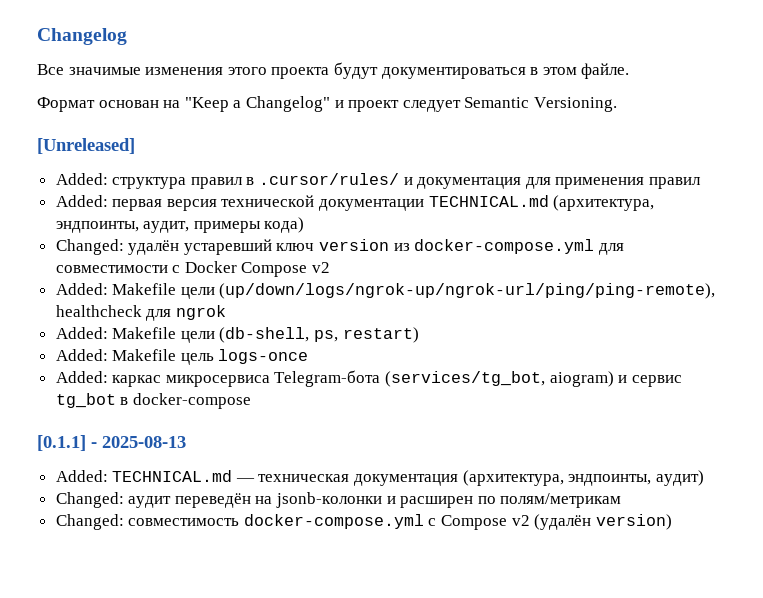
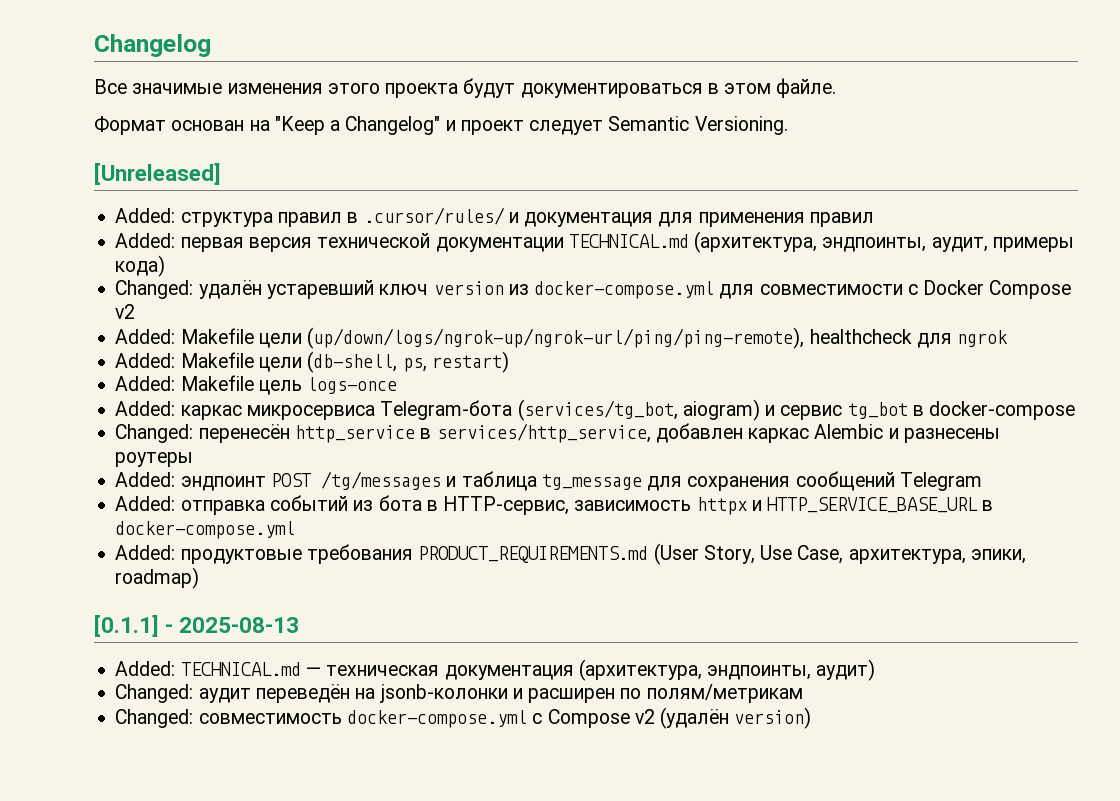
(251, 401) none -> [115,423,1000,443] [115,452,194,467] [115,471,982,491] [115,495,994,515] [115,521,296,539] [115,543,1026,565] [115,567,200,589] // Changed: перенесён http_service в services/http_service, добавлен каркас Alembic и разнесены роутеры // Added: эндпоинт POST /tg/messages и таблица tg_message для сохранения сообщений Telegram // Added: отправка событий из бота в HTTP-сервис, зависимость httpx и HTTP_SERVICE_BASE_URL в docker-compose.yml // Added: продуктовые требования PRODUCT_REQUIREMENTS.md (User Story, Use Case, архитектура, эпики, roadmap)

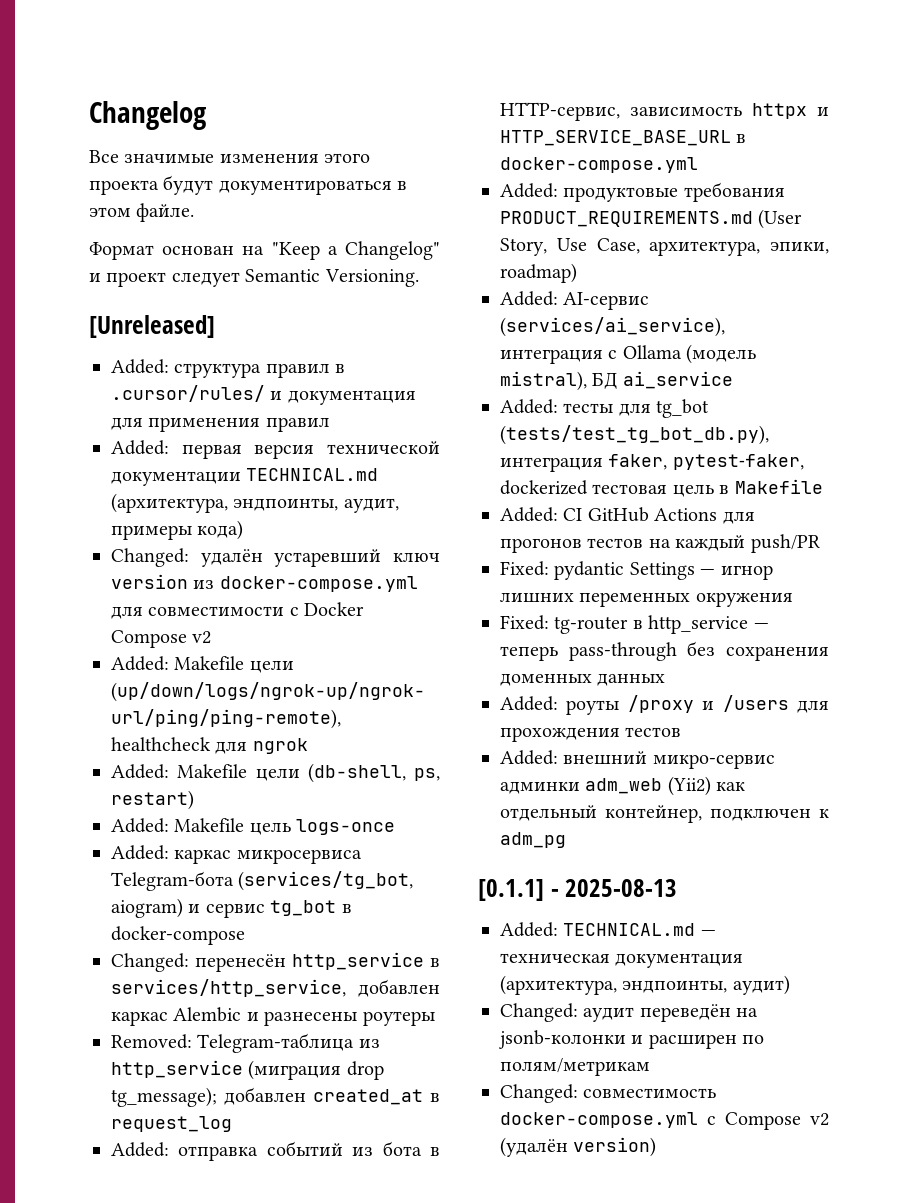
[115,471,982,491] Added: эндпоинт POST /tg/messages и таблица tg_message для сохранения сообщений Telegram -> [111,1033,380,1053] [111,1060,384,1080] [111,1087,440,1107] [111,1116,232,1132] Removed: Telegram‑таблица из http_service (миграция drop tg_message); добавлен created_at в request_log
(200, 578) none -> [500,291,650,310] [500,317,725,337] [500,344,757,364] [500,371,733,391] [500,399,710,418] [500,425,769,445] [500,454,804,472] [500,479,823,497] [500,507,755,524] [500,534,820,553] [500,561,773,580] [500,592,793,607] [500,615,769,634] [500,641,829,661] [500,673,666,686] [500,695,829,715] [500,727,682,742] [500,750,775,769] [500,776,746,796] [500,805,829,823] [500,832,566,848] // Added: AI‑сервис (services/ai_service), интеграция с Ollama (модель mistral), БД ai_service // Added: тесты для tg_bot (tests/test_tg_bot_db.py), интеграция faker, pytest‑faker, dockerized тестовая цель в Makefile // Added: CI GitHub Actions для прогонов тестов на каждый push/PR // Fixed: pydantic Settings — игнор лишних переменных окружения // Fixed: tg‑router в http_service — теперь pass‑through без сохранения доменных данных // Added: роуты /proxy и /users для прохождения тестов // Added: внешний микро‑сервис админки adm_web (Yii2) как отдельный контейнер, подключен к adm_pg

